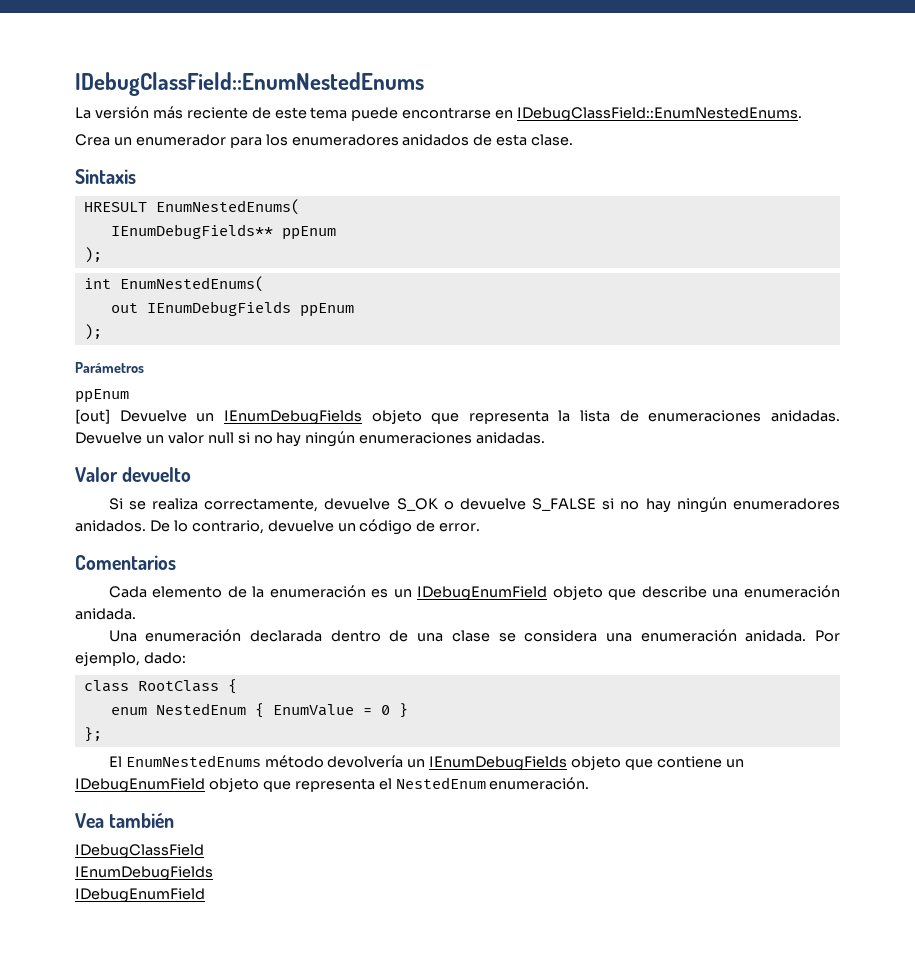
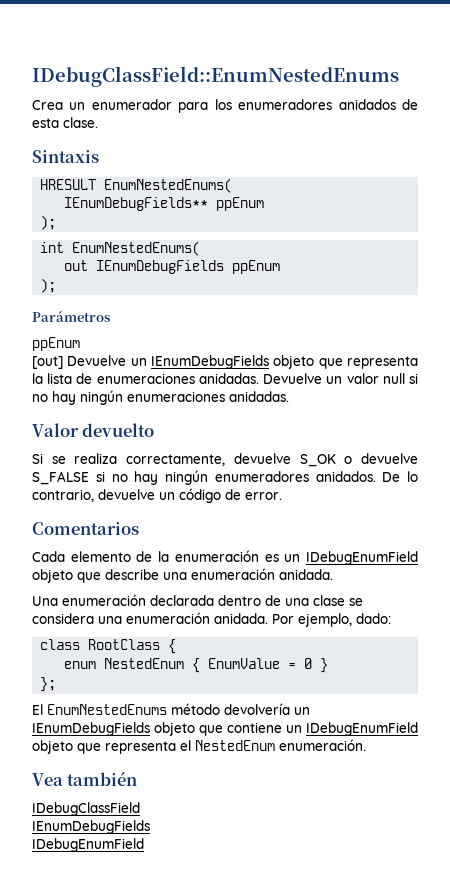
[75,106,803,122] // La versión más reciente de este tema puede encontrarse en IDebugClassField::EnumNestedEnums. -> (399, 76) none

